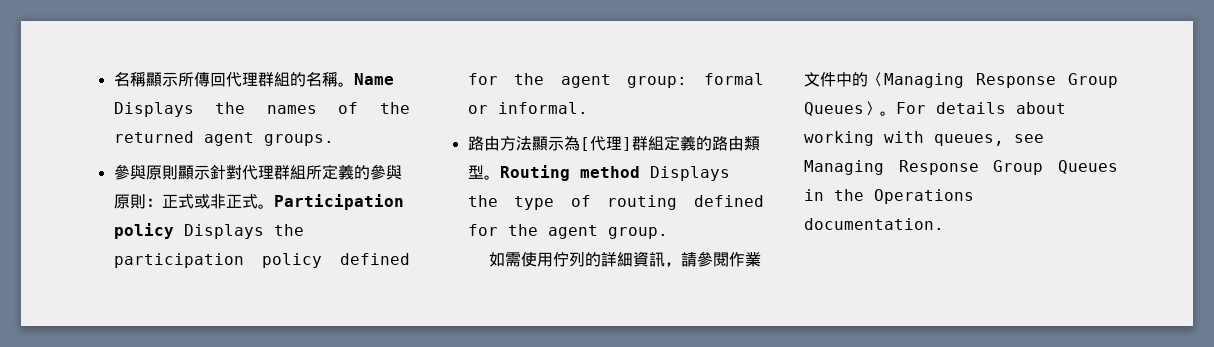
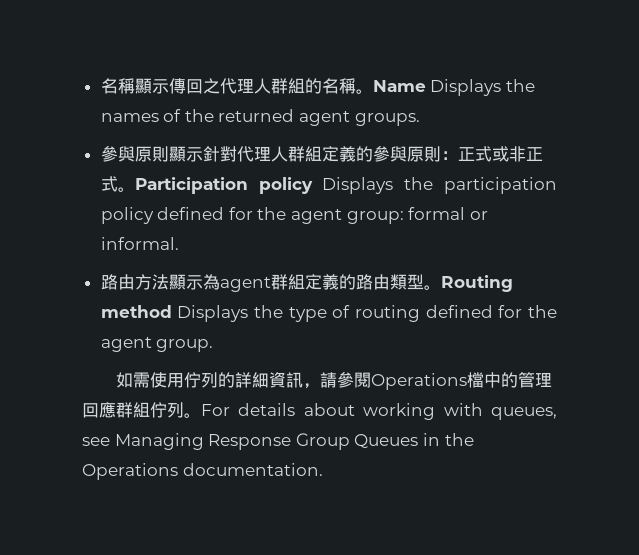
[177,72,258,87] 所傳回代理 -> [168,78,271,94] 傳回之代理人
[273,165,322,180] 群組所 -> [270,146,322,162] 人群組
[579,136,632,151] [代理] -> [219,277,271,292] agent
[729,252,762,267] [804,72,1118,88] [804,101,880,116] 作業文件中的〈Managing Response Group Queues〉 -> [371,372,553,390] [82,402,184,418] Operations檔中的管理回應群組佇列

